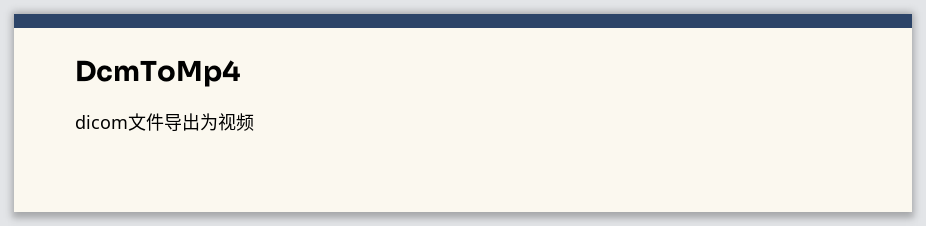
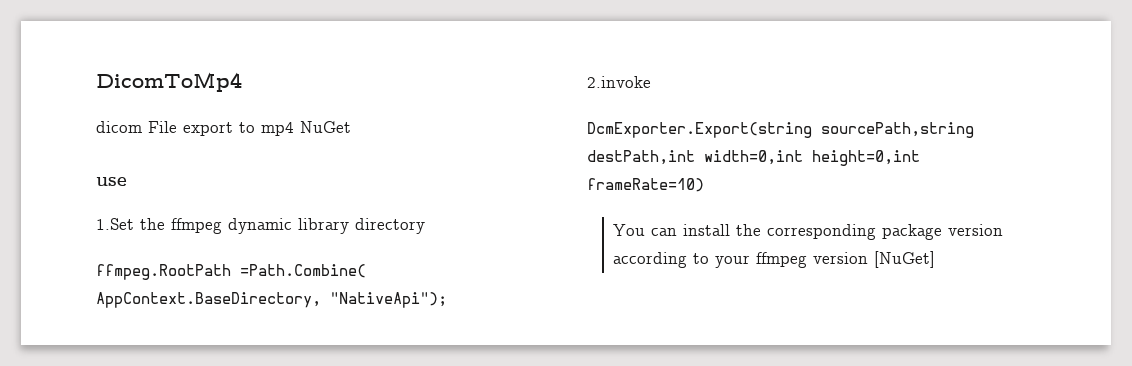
[75,60,240,87] DcmToMp4 -> [96,72,242,92] DicomToMp4
[128,113,254,131] 文件导出为视频 -> [148,121,351,136] [96,177,127,186] [96,218,425,234] [96,264,366,280] [96,292,447,308] [587,76,651,88] [587,122,974,138] [587,150,920,166] [587,178,704,192] [613,224,1004,240] [613,251,936,268] File export to mp4 NuGet // use // 1.Set the ffmpeg dynamic library directory // ffmpeg.RootPath =Path.Combine( AppContext.BaseDirectory, "NativeApi"); // 2.invoke // DcmExporter.Export(string sourcePath,string destPath,int width=0,int height=0,int frameRate=10) // You can install the corresponding package version according to your ffmpeg version [NuGet]

